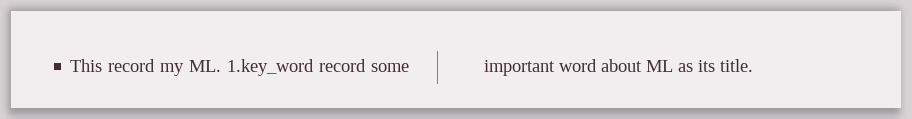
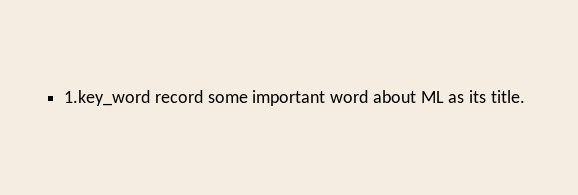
[70,59,222,76] This record my ML. -> (64, 98) none

